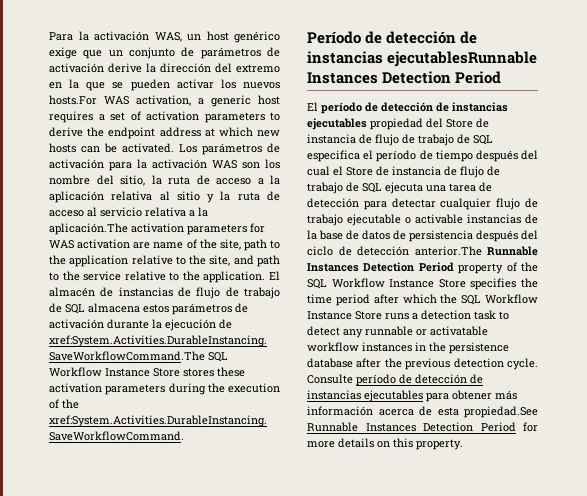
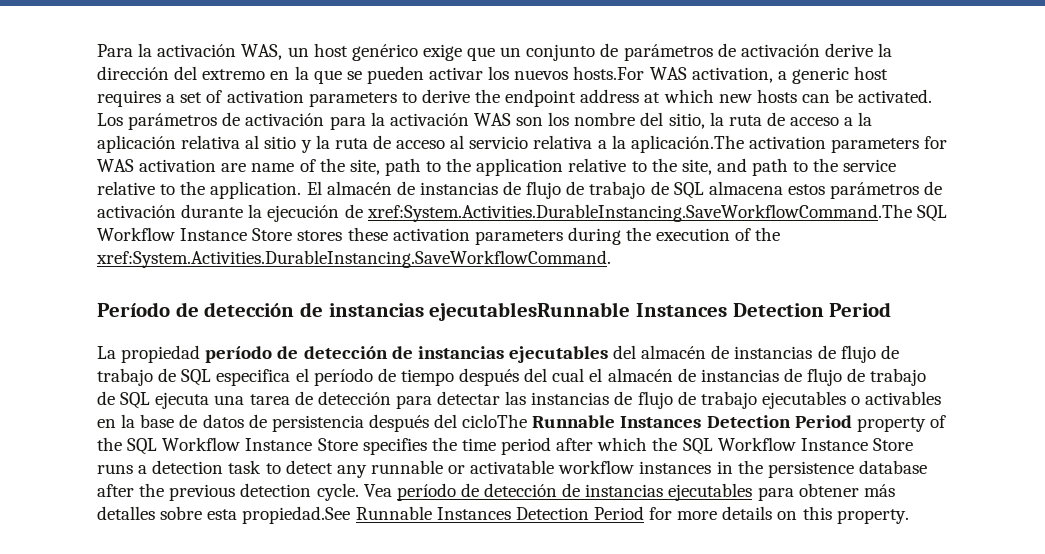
[307,102,508,114] [307,118,489,130] [307,134,356,144] El período de detección de instancias ejecutables propiedad del Store de instancia -> [97,345,813,363] La propiedad período de detección de instancias ejecutables del almacén de instancias
[346,166,441,176] Store de instancia -> [607,368,779,382] almacén de instancias
[440,198,538,210] [307,214,538,226] cualquier flujo de trabajo ejecutable o activable instancias de -> [505,391,942,409] [97,419,116,428] las instancias de flujo de trabajo ejecutables o activables en
[307,246,482,256] ciclo de detección anterior.The -> [462,414,528,428] cicloThe
[307,374,353,384] Consulte -> [363,484,392,497] Vea
[307,406,432,416] información acerca de -> [97,506,203,520] detalles sobre

